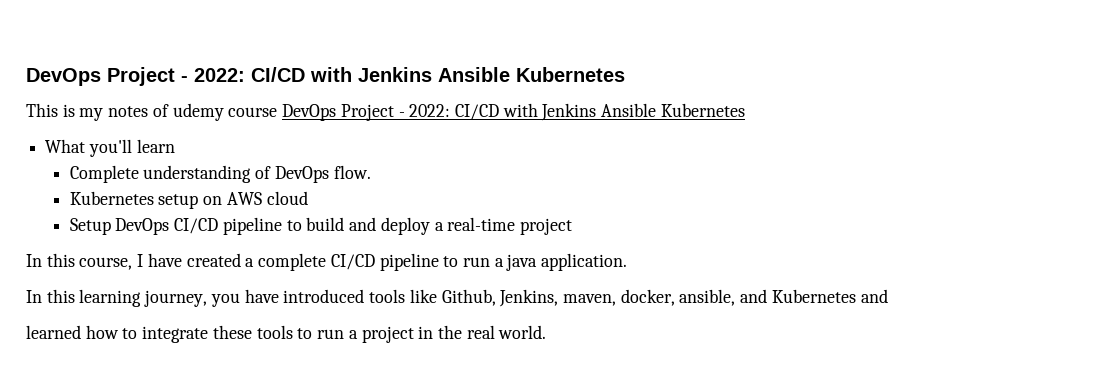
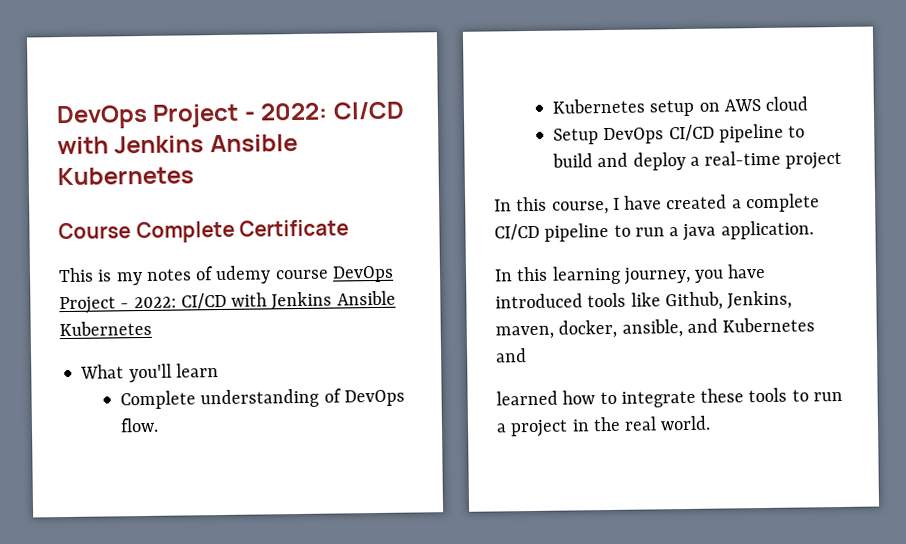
[26,67,625,86] DevOps Project - 2022: CI/CD with Jenkins Ansible Kubernetes -> [56,101,405,130] [57,134,298,155] [57,166,194,186] [58,219,350,244] DevOps Project - 2022: CI/CD with Jenkins Ansible Kubernetes // Course Complete Certificate

